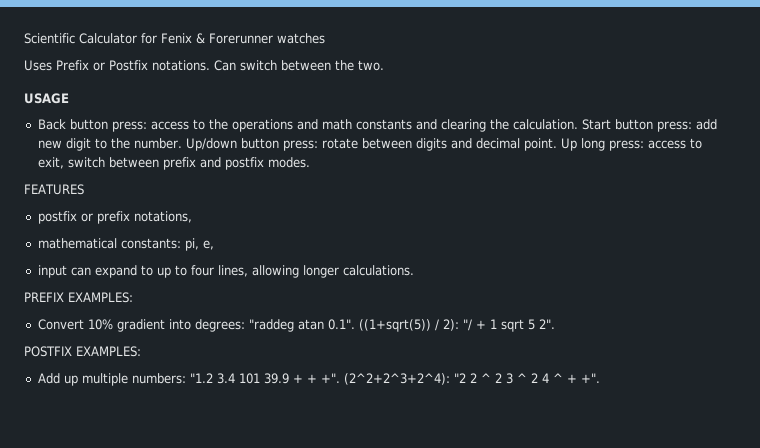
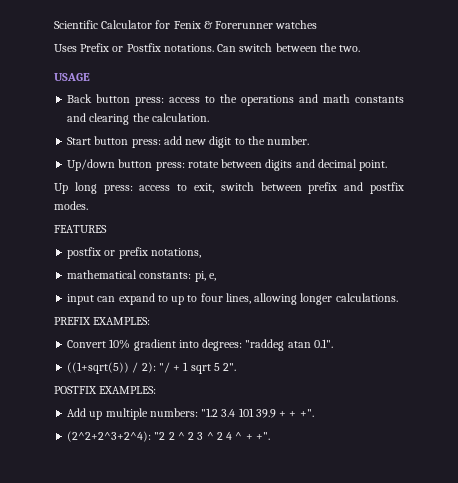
(578, 124) none -> (209, 117) //
(182, 143) none -> (310, 140) //
(557, 144) none -> (388, 165) //
(355, 324) none -> (333, 343) //
(340, 378) none -> (314, 413) //

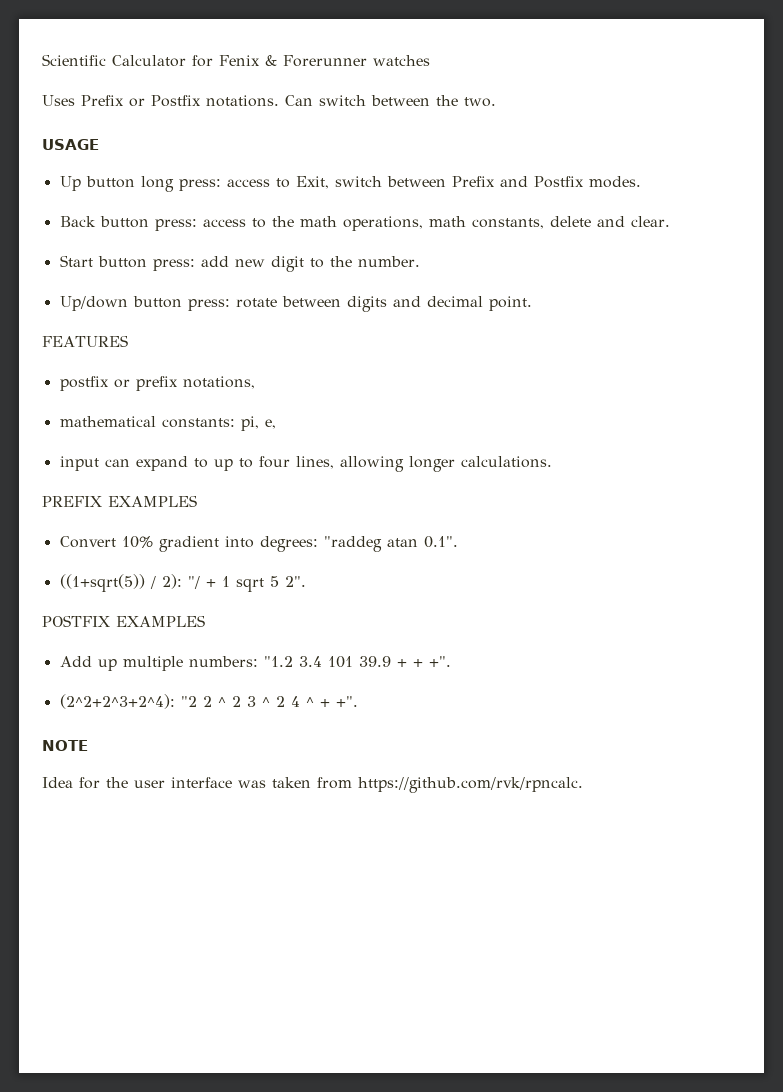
(90, 77) none -> [59,176,641,192] // Up button long press: access to Exit, switch between Prefix and Postfix modes.
[241,94,404,106] [67,113,209,125] operations and math constants and clearing the calculation. -> [299,216,670,231] math operations, math constants, delete and clear.
[54,182,405,194] [54,201,88,210] // Up long press: access to exit, switch between prefix and postfix modes. -> (532, 303) none
[93,317,151,325] EXAMPLES: -> [108,495,197,507] EXAMPLES
[99,386,157,394] EXAMPLES: -> [116,615,205,627] EXAMPLES
(270, 436) none -> [42,740,88,751] [42,777,583,793] // NOTE // Idea for the user interface was taken from https://github.com/rvk/rpncalc.

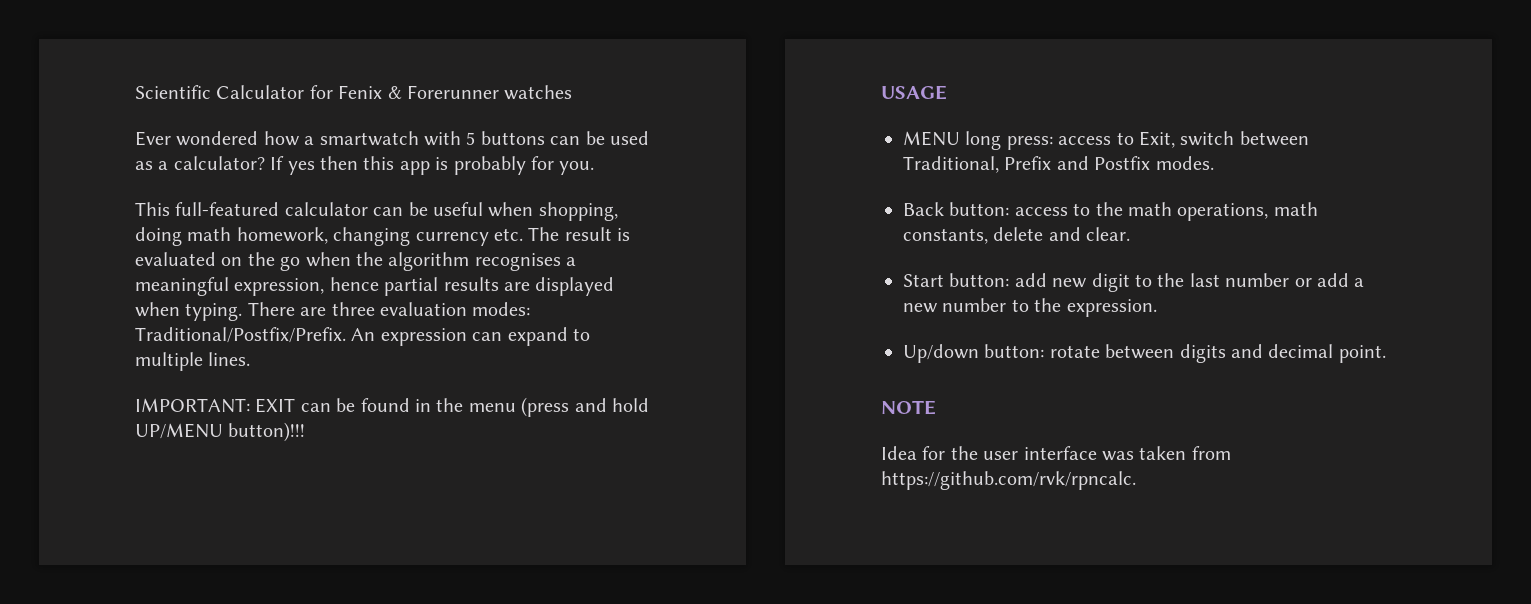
[42,95,496,107] Uses Prefix or Postfix notations. Can switch between the two. -> [135,131,649,146] [135,156,595,175] [135,202,618,221] [135,227,631,246] [135,252,577,271] [135,277,615,296] [135,302,531,321] [135,327,590,346] [135,352,251,371] [135,397,649,417] [135,422,306,442] Ever wondered how a smartwatch with 5 buttons can be used as a calculator? If yes then this app is probably for you. // This full-featured calculator can be useful when shopping, doing math homework, changing currency etc. The result is evaluated on the go when the algorithm recognises a meaningful expression, hence partial results are displayed when typing. There are three evaluation modes: Traditional/Postfix/Prefix. An expression can expand to multiple lines. // IMPORTANT: EXIT can be found in the menu (press and hold UP/MENU button)!!!
[59,176,135,191] Up button -> [903,131,960,146] MENU
(446, 181) none -> [903,156,999,173] Traditional,
[99,216,197,231] button press: -> [949,202,1010,216] button:
[97,256,195,271] button press: -> [949,273,1010,287] button:
[357,256,420,267] number. -> [1189,273,1365,287] [903,298,1157,317] last number or add a new number to the expression.
[132,296,230,311] button press: -> [984,344,1045,358] button:
[42,335,128,347] [59,376,255,391] [59,416,276,431] [59,456,552,472] [42,495,197,507] [59,536,458,552] [59,574,306,592] [42,615,205,627] [59,656,451,671] [59,694,358,709] // FEATURES // postfix or prefix notations, // mathematical constants: pi, e, // input can expand to up to four lines, allowing longer calculations. // PREFIX EXAMPLES // Convert 10% gradient into degrees: "raddeg atan 0.1". // ((1+sqrt(5)) / 2): "/ + 1 sqrt 5 2". // POSTFIX EXAMPLES // Add up multiple numbers: "1.2 3.4 101 39.9 + + +". // (2^2+2^3+2^4): "2 2 ^ 2 3 ^ 2 4 ^ + +". -> (1386, 354) none

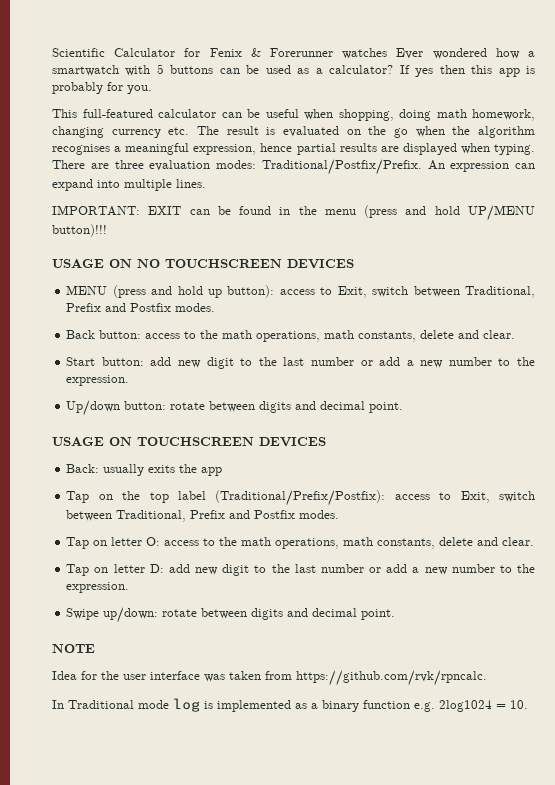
(573, 92) // -> (388, 53) none
[573,328,590,341] to -> [97,180,120,188] into
[903,131,1053,150] // MENU long press: -> [109,259,354,269] [66,285,275,298] ON NO TOUCHSCREEN DEVICES // MENU (press and hold up button):
(1386, 354) none -> [52,437,326,447] [66,464,223,476] [66,490,535,506] [66,510,340,522] [66,537,535,549] [66,564,536,576] [66,582,130,593] [66,607,396,623] // USAGE ON TOUCHSCREEN DEVICES // Back: usually exits the app // Tap on the top label (Traditional/Prefix/Postfix): access to Exit, switch between Traditional, Prefix and Postfix modes. // Tap on letter O: access to the math operations, math constants, delete and clear. // Tap on letter D: add new digit to the last number or add a new number to the expression. // Swipe up/down: rotate between digits and decimal point.
(1136, 480) none -> [52,698,528,712] // In Traditional mode log is implemented as a binary function e.g. 2log1024 = 10.

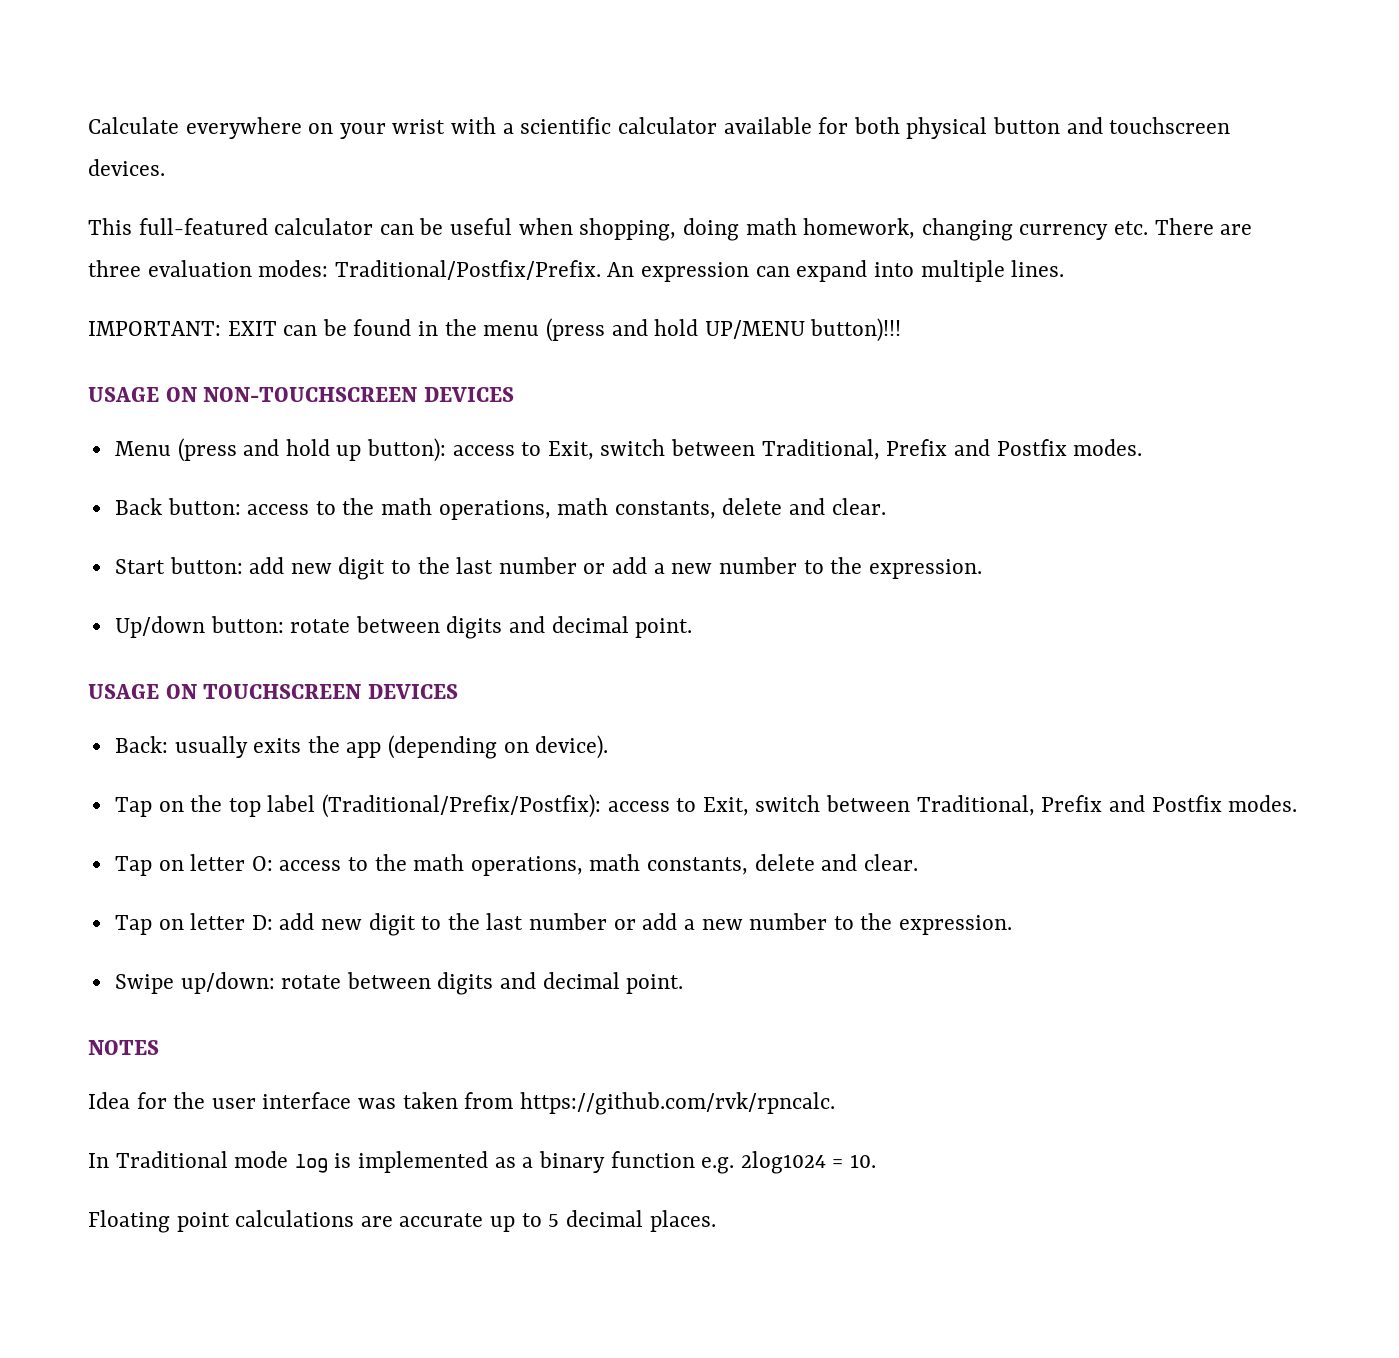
[52,48,535,59] [52,64,535,77] [52,82,152,94] Scientific Calculator for Fenix & Forerunner watches Ever wondered how a smartwatch with 5 buttons can be used as a calculator? If yes then this app is probably for you. -> [88,117,1231,139] [88,159,165,176] Calculate everywhere on your wrist with a scientific calculator available for both physical button and touchscreen devices.
[196,126,535,138] [52,143,536,155] The result is evaluated on the go when the algorithm recognises a meaningful expression, hence partial results are displayed when typing. -> (1148, 228) none
[137,259,354,269] [66,285,108,295] NO TOUCHSCREEN DEVICES // MENU -> [203,387,514,402] [114,441,171,456] NON-TOUCHSCREEN DEVICES // Menu
(223, 471) none -> [388,735,609,759] (depending on device).
[52,644,95,653] NOTE -> [88,1040,159,1055] NOTES
(528, 704) none -> [88,1210,716,1233] // Floating point calculations are accurate up to 5 decimal places.

